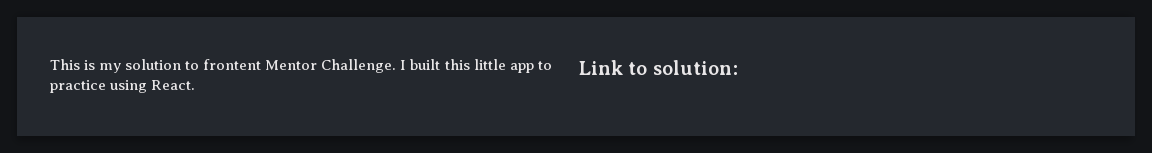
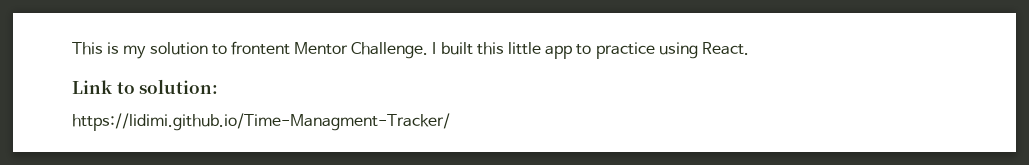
(738, 67) none -> [72,113,450,131] // https://lidimi.github.io/Time-Managment-Tracker/

